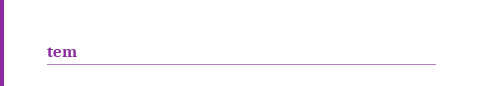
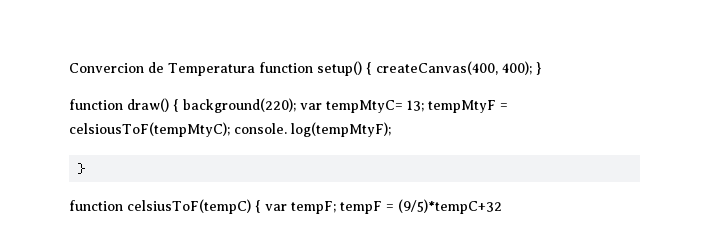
[47,47,77,57] tem -> [69,61,541,76] [69,98,508,113] [69,122,391,137] [77,163,86,174] [69,199,502,214] Convercion de Temperatura function setup() { createCanvas(400, 400); } // function draw() { background(220); var tempMtyC= 13; tempMtyF = celsiousToF(tempMtyC); console. log(tempMtyF); // } // function celsiusToF(tempC) { var tempF; tempF = (9/5)*tempC+32

